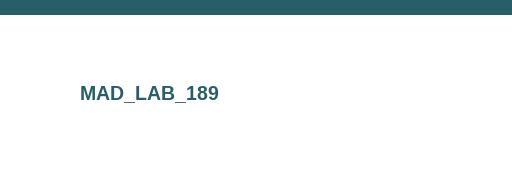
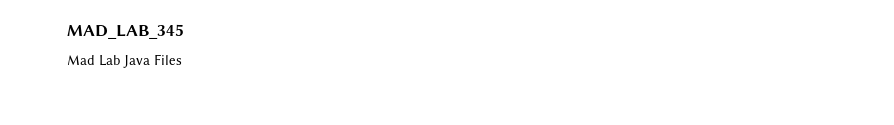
[80,86,219,103] MAD_LAB_189 -> [67,24,184,39] [67,54,182,68] MAD_LAB_345 // Mad Lab Java Files

